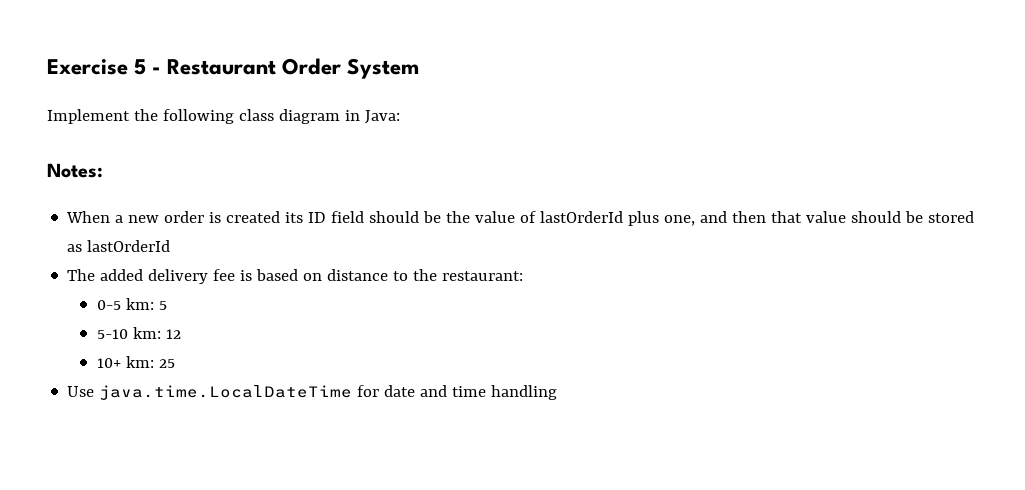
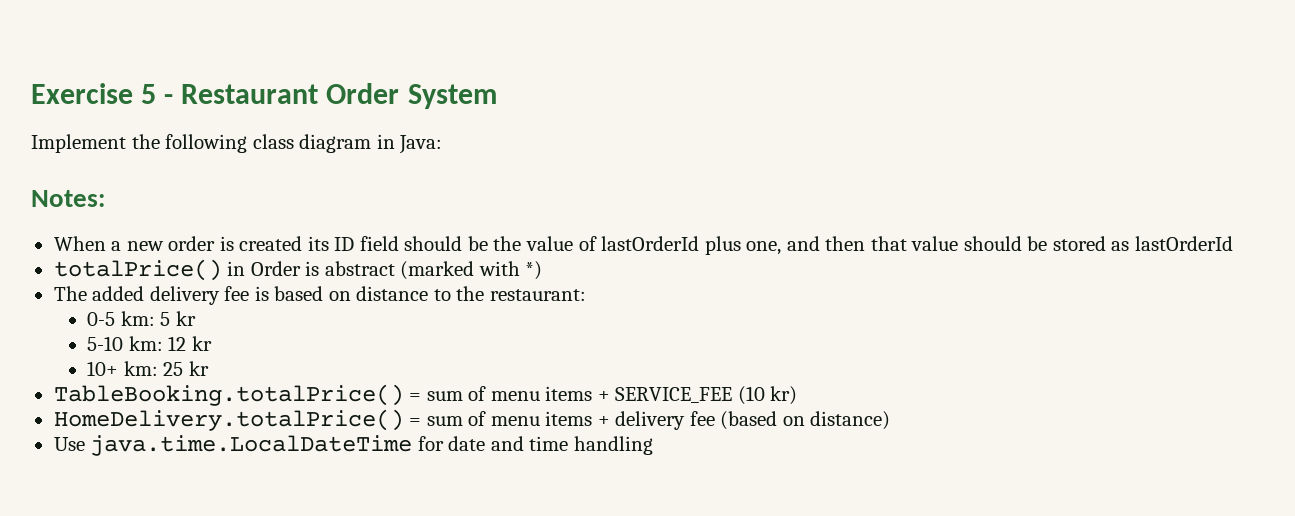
(171, 246) none -> [53,259,543,281] // totalPrice() in Order is abstract (marked with *)
(167, 305) none -> [175,311,196,326] kr
(181, 334) none -> [191,336,212,351] kr
(175, 363) none -> [188,361,209,376] [53,384,798,406] [53,409,891,431] kr // TableBooking.totalPrice() = sum of menu items + SERVICE_FEE (10 kr) // HomeDelivery.totalPrice() = sum of menu items + delivery fee (based on distance)

